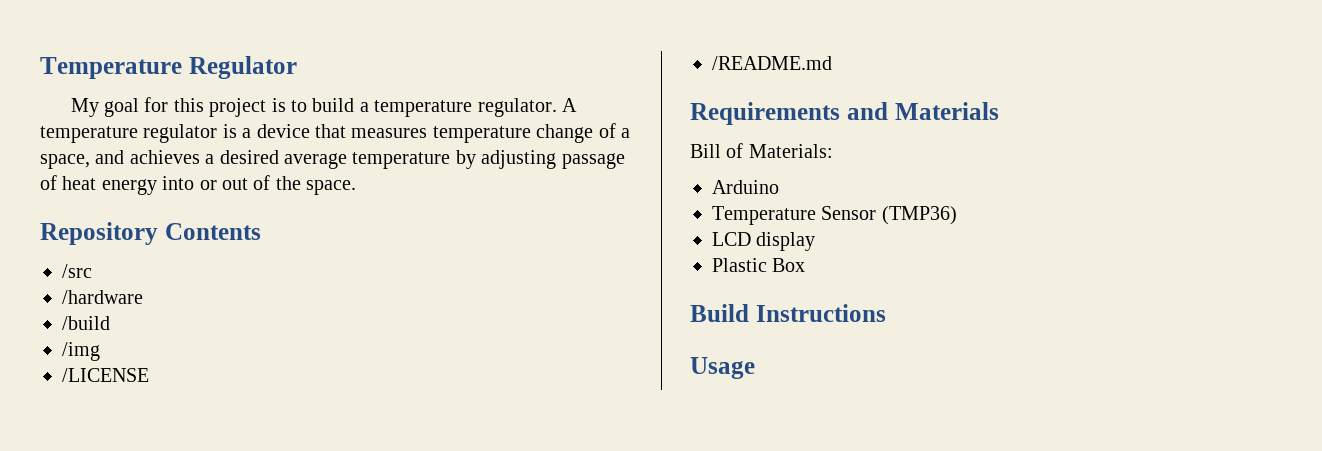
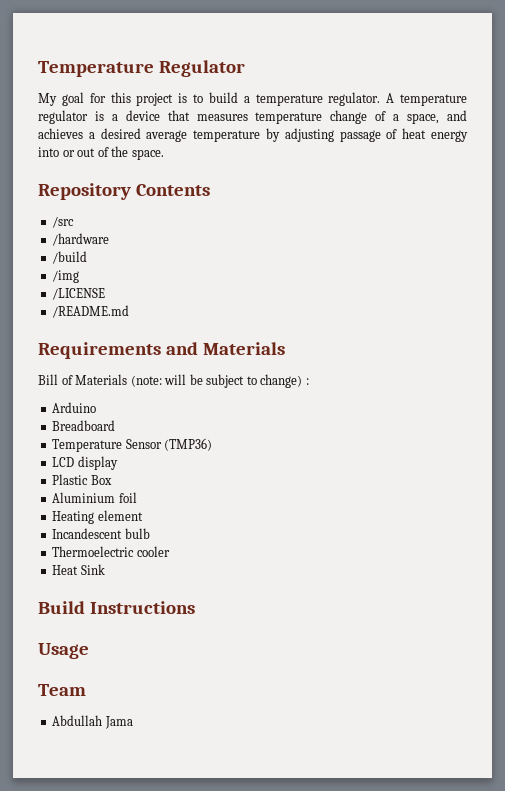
[748,144,833,158] Materials: -> [75,374,309,388] Materials (note: will be subject to change) :
(779, 187) none -> [52,420,116,431] // Breadboard
(806, 265) none -> [52,492,137,503] [52,510,143,524] [52,528,150,539] [52,546,170,557] [52,564,105,575] // Aluminium foil // Heating element // Incandescent bulb // Thermoelectric cooler // Heat Sink
(755, 368) none -> [38,684,86,696] [52,715,133,729] // Team // Abdullah Jama

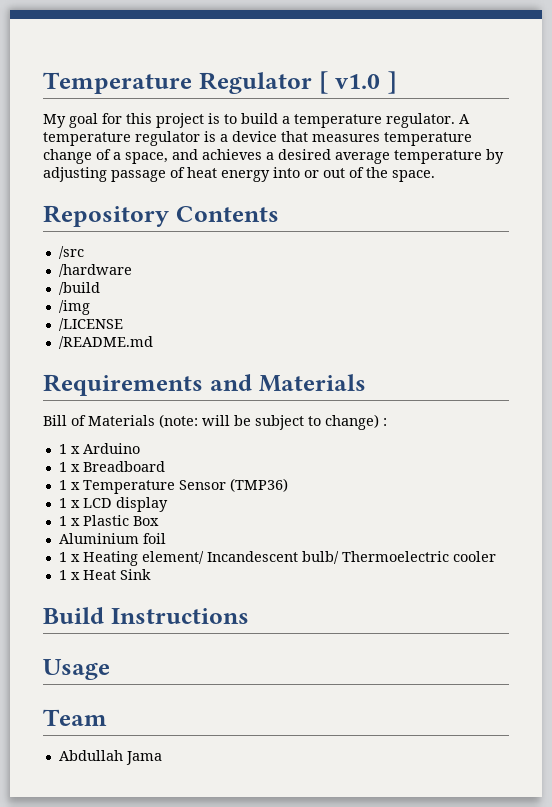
(245, 68) none -> [318,71,397,94] [ v1.0 ]
(309, 381) none -> [58,444,80,454] 1 x
(97, 407) none -> [58,462,80,472] 1 x
(116, 425) none -> [58,480,80,490] 1 x
(213, 444) none -> [58,498,80,508] 1 x
(118, 463) none -> [58,516,80,526] 1 x
[52,510,143,524] [52,528,150,539] Heating element // Incandescent bulb // -> [58,551,339,566] 1 x Heating element/ Incandescent bulb/
(170, 551) none -> [58,570,80,580] 1 x

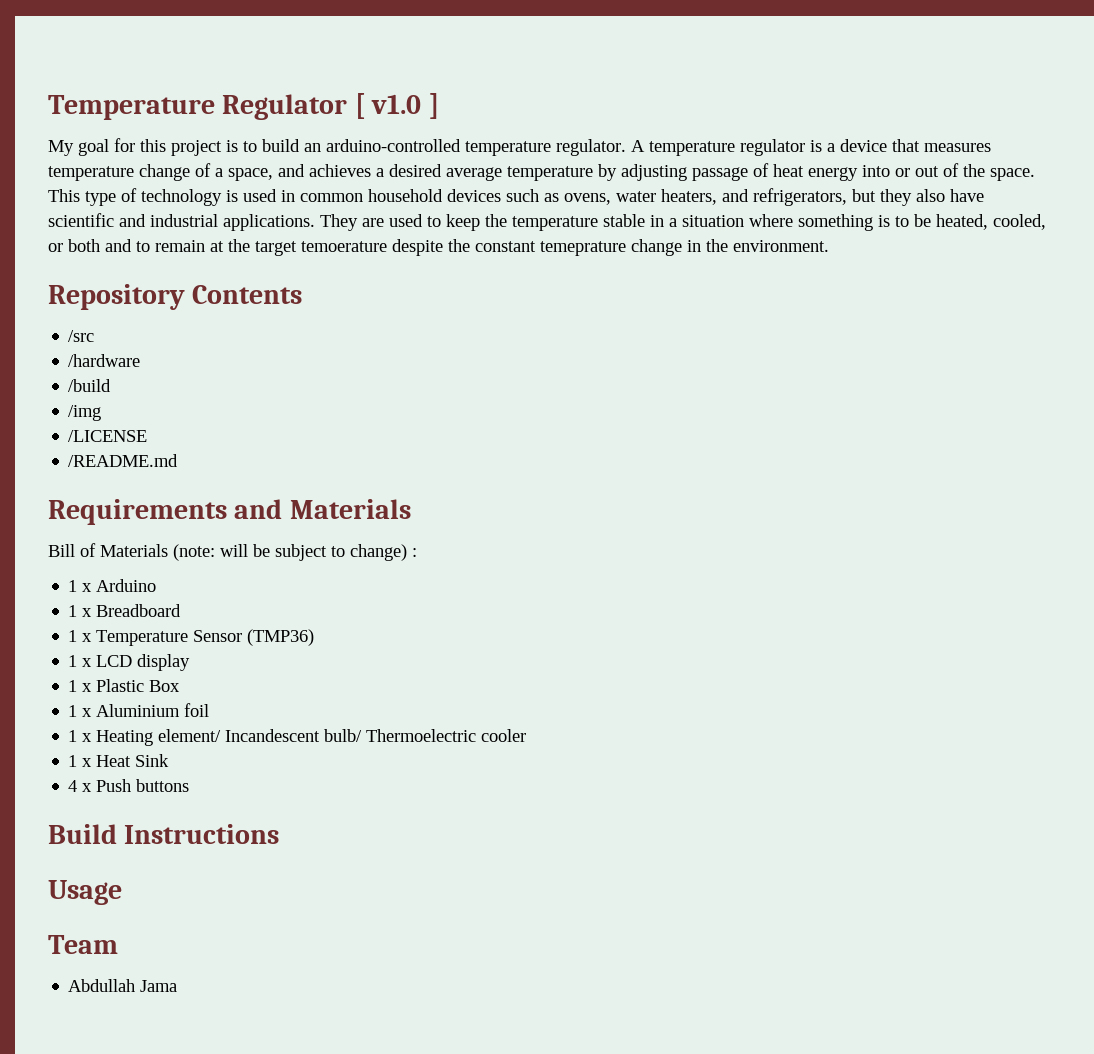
[282,116,290,124] a -> [304,139,461,152] an arduino-controlled
(435, 176) none -> [48,188,984,206] [48,213,1046,231] [48,239,829,256] This type of technology is used in common household devices such as ovens, water heaters, and refrigerators, but they also have scientific and industrial applications. They are used to keep the temperature stable in a situation where something is to be heated, cooled, or both and to remain at the target temoerature despite the constant temeprature change in the environment.
(159, 521) none -> [68,705,93,717] 1 x
(151, 574) none -> [68,779,190,792] // 4 x Push buttons

